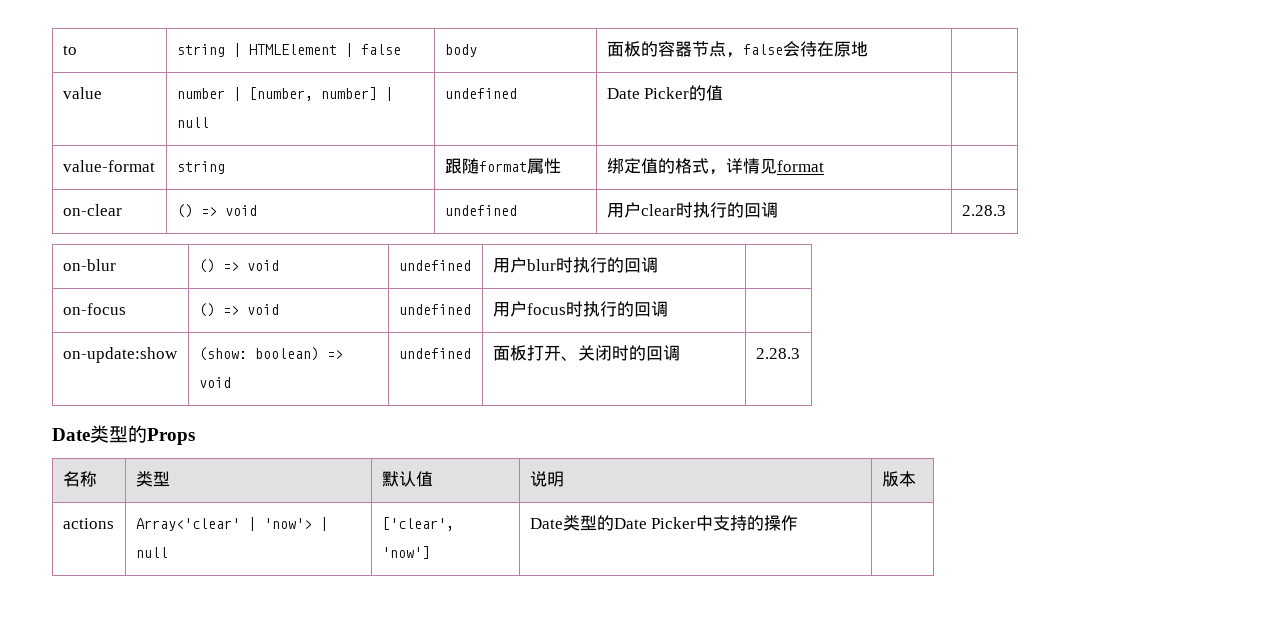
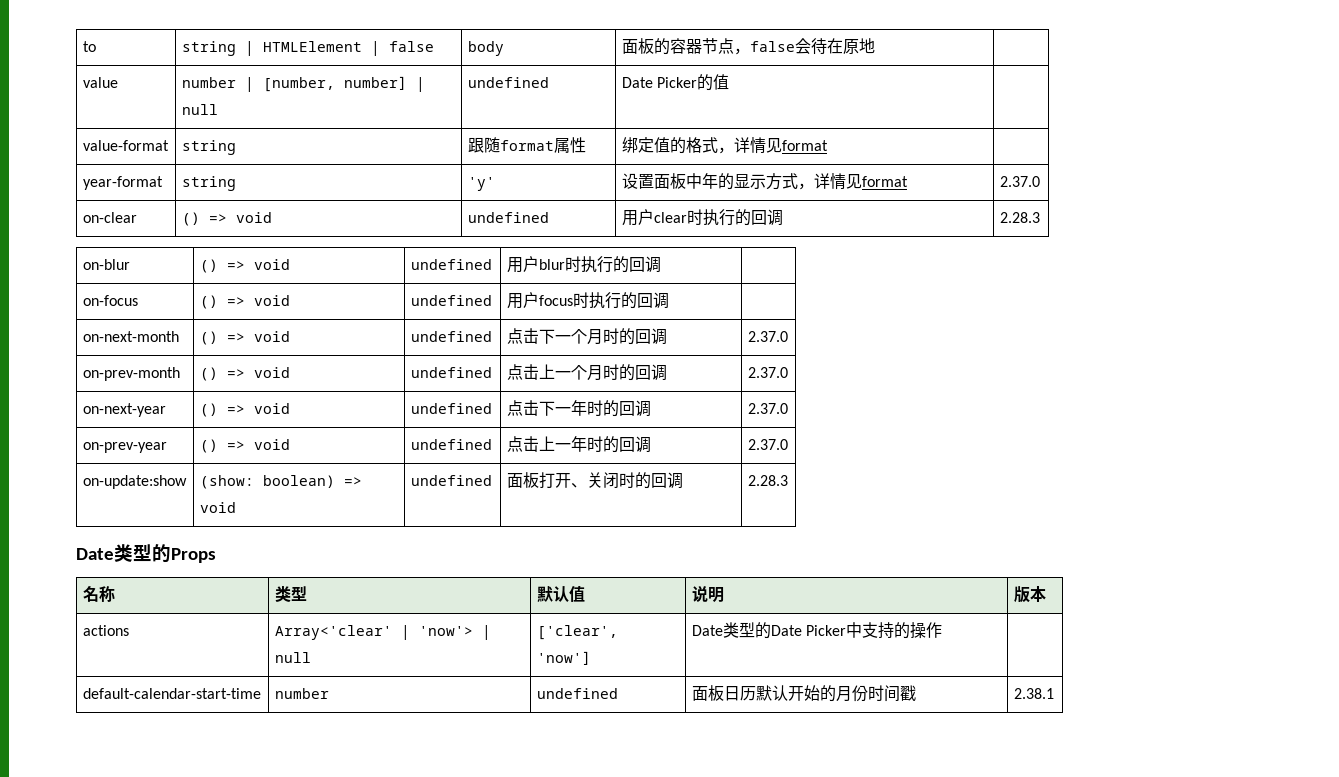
(824, 166) none -> [82,176,163,190] [181,176,236,191] [467,177,495,191] [621,173,908,190] [999,176,1040,187] // year-format | string | 'y' | 设置面板中年的显示方式，详情见format | 2.37.0
(668, 309) none -> [82,331,179,342] [199,331,290,345] [410,331,492,342] [506,328,667,345] [747,331,788,342] [82,367,180,381] [199,367,290,381] [410,367,492,378] [506,364,667,381] [747,367,788,378] [82,403,166,417] [199,403,290,417] [410,403,492,414] [506,400,651,417] [747,403,788,414] [82,442,167,453] [199,439,290,453] [410,439,492,450] [506,436,651,453] [747,439,788,450] // on-next-month | () => void | undefined | 点击下一个月时的回调 | 2.37.0 // on-prev-month | () => void | undefined | 点击上一个月时的回调 | 2.37.0 // on-next-year | () => void | undefined | 点击下一年时的回调 | 2.37.0 // on-prev-year | () => void | undefined | 点击上一年时的回调 | 2.37.0
(799, 523) none -> [82,688,261,699] [274,688,329,699] [536,688,618,699] [691,685,916,702] [1013,688,1054,699] // default-calendar-start-time | number | undefined | 面板日历默认开始的月份时间戳 | 2.38.1

